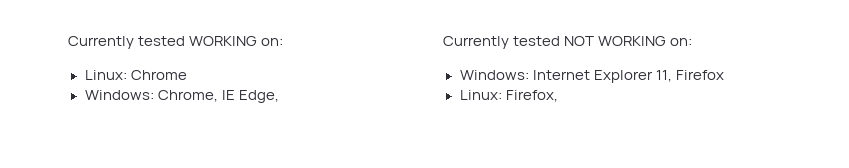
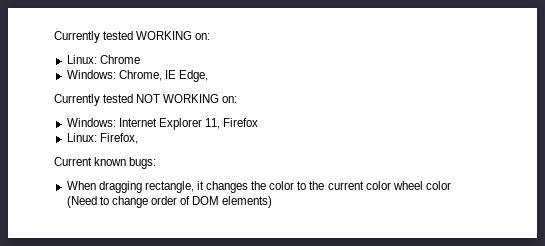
(558, 96) none -> [54,157,157,169] [66,181,451,193] [66,196,273,208] // Current known bugs: // When dragging rectangle, it changes the color to the current color wheel color (Need to change order of DOM elements)

